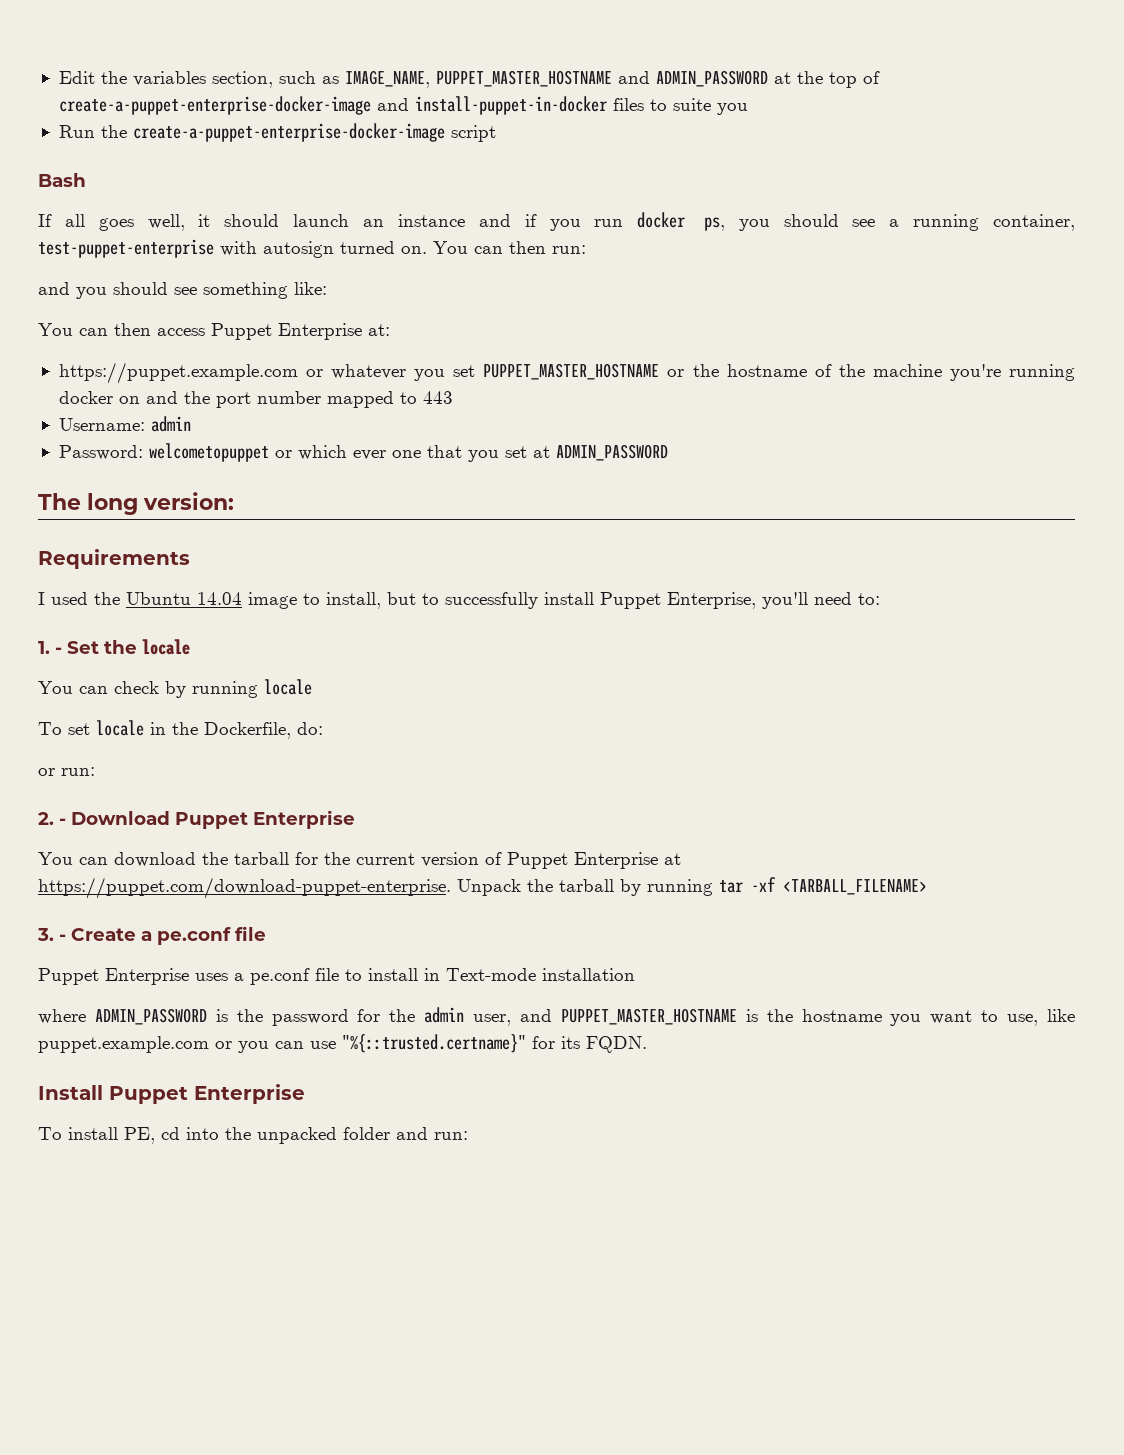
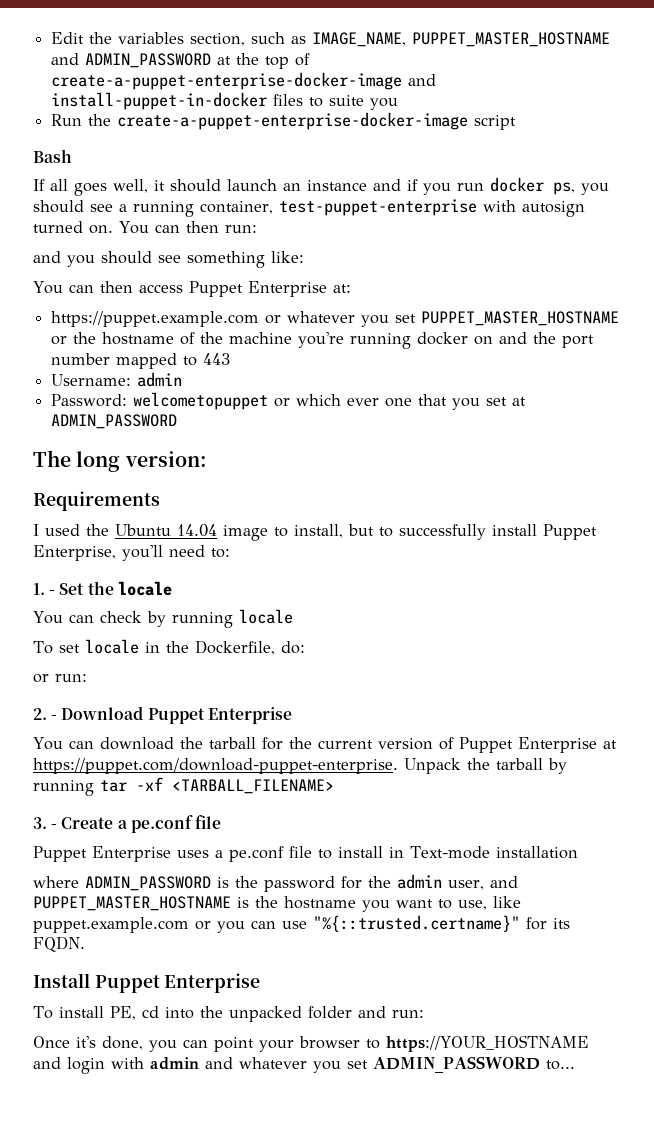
(468, 1135) none -> [33,1035,589,1052] [33,1056,575,1074] // Once it's done, you can point your browser to https://YOUR_HOSTNAME and login with admin and whatever you set ADMIN_PASSWORD to...

